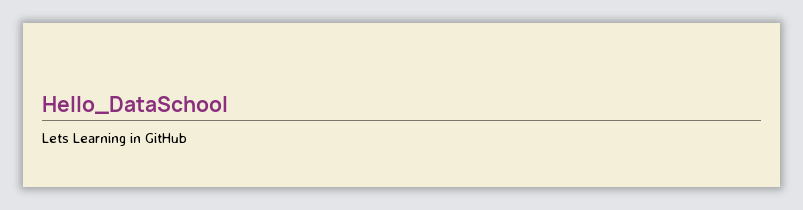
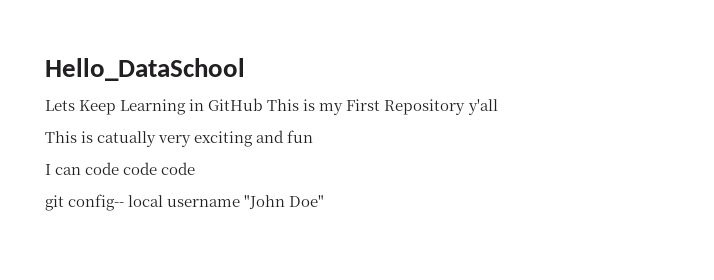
(69, 138) none -> [79,100,117,115] Keep
(187, 138) none -> [267,99,498,115] [45,130,314,147] [45,162,196,175] [45,194,325,211] This is my First Repository y'all // This is catually very exciting and fun // I can code code code // git config-- local username "John Doe"

